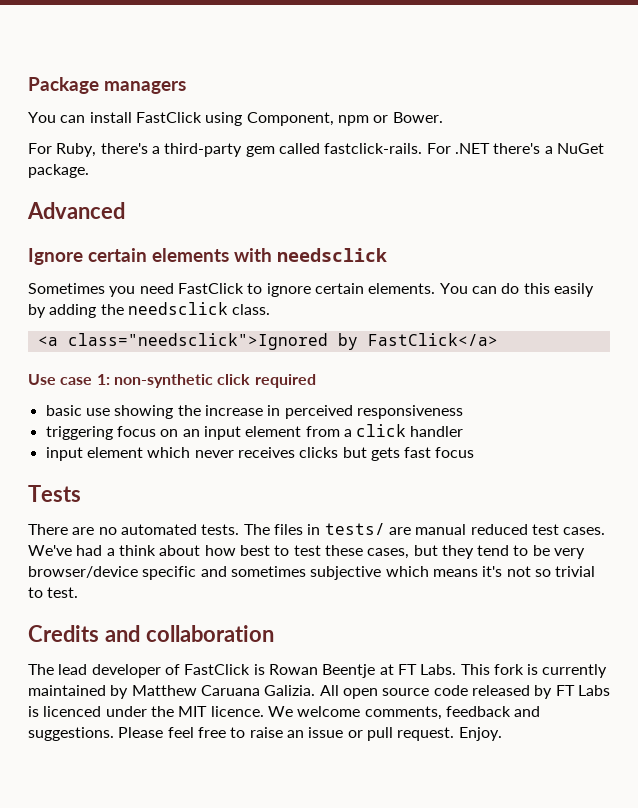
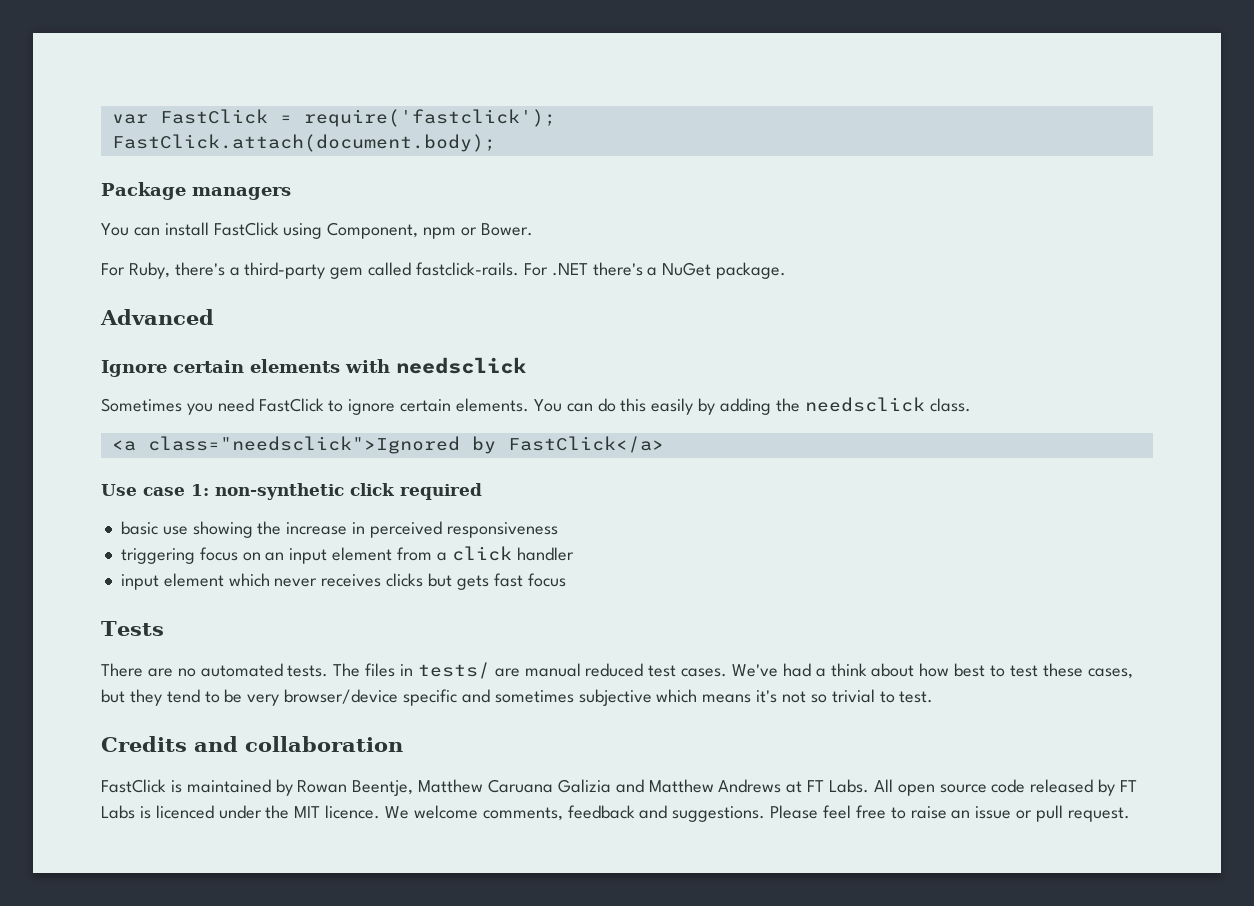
(28, 85) none -> [111,109,556,127] [111,134,496,152] var FastClick = require('fastclick'); // FastClick.attach(document.body); //
[28,664,608,678] [28,685,316,699] The lead developer of FastClick is Rowan Beentje at FT Labs. This fork is currently maintained by Matthew Caruana Galizia. -> [101,779,870,796] FastClick is maintained by Rowan Beentje, Matthew Caruana Galizia and Matthew Andrews at FT Labs.
[458,727,502,741] Enjoy. -> (1130, 814) none

